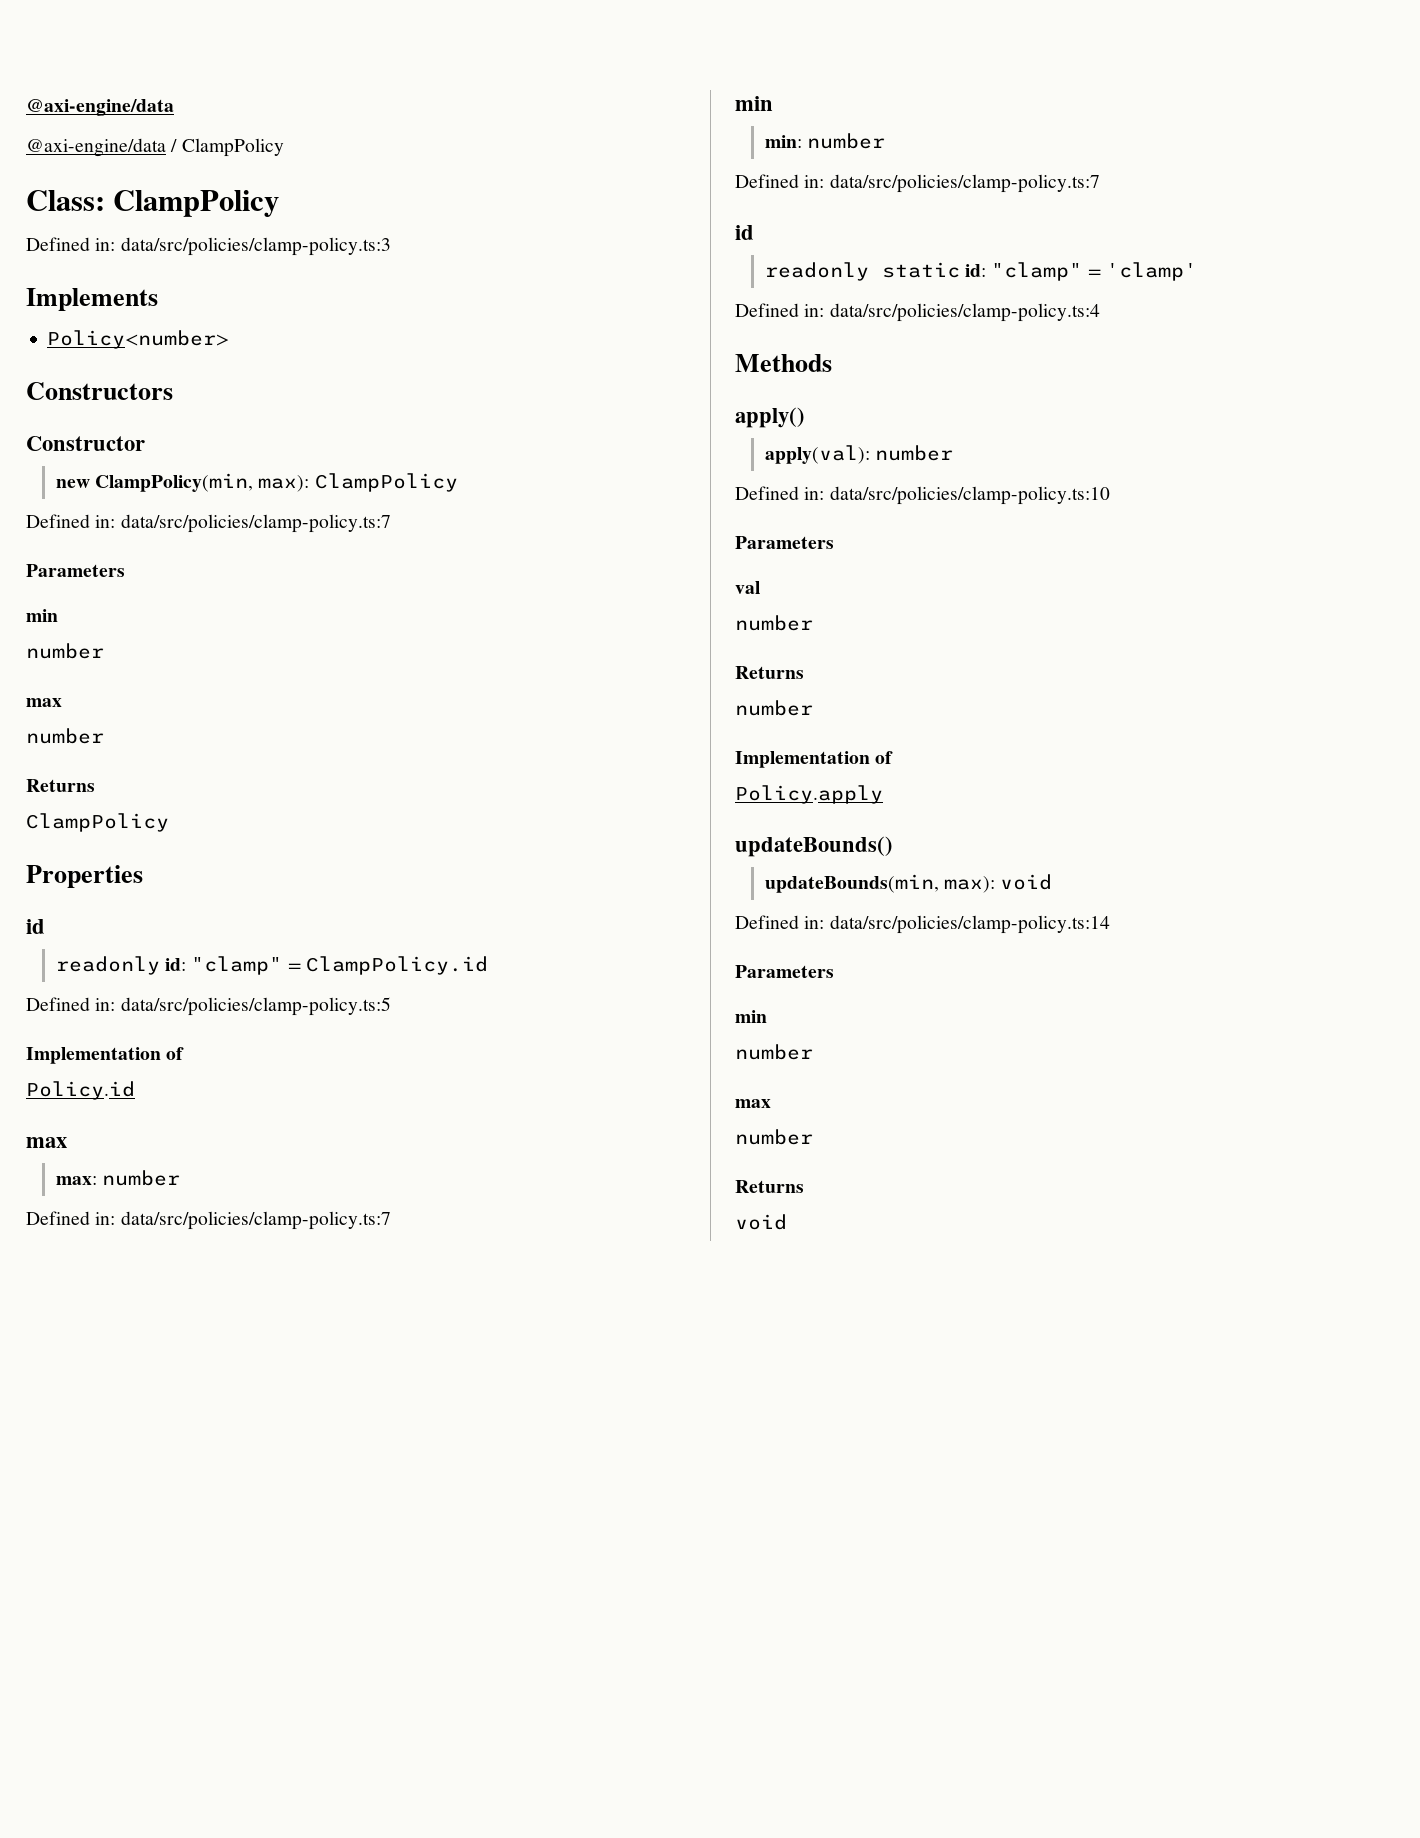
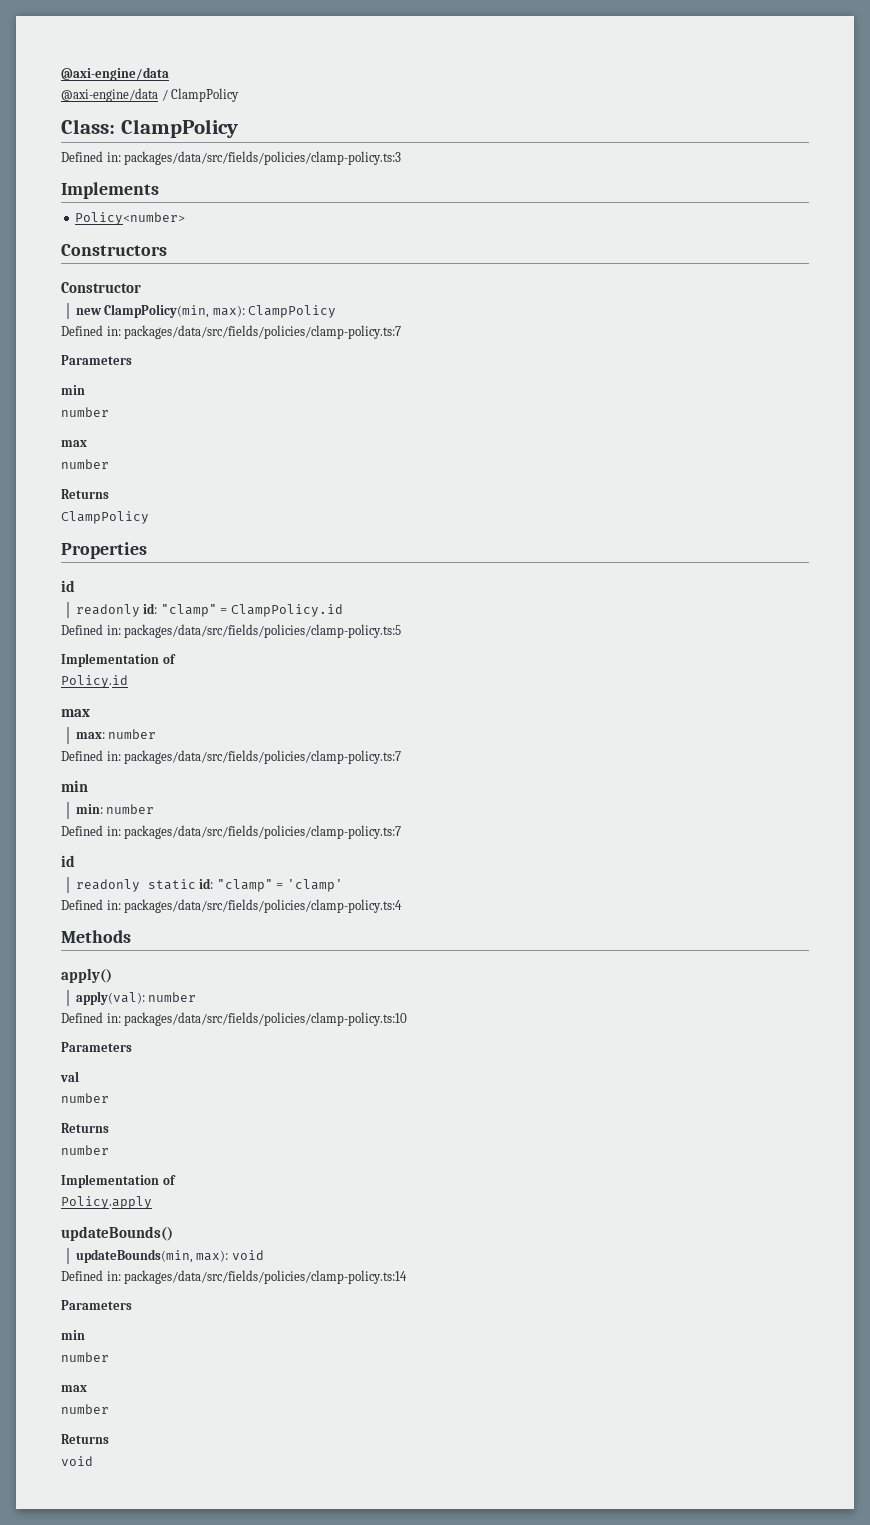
[120,237,391,256] data/src/policies/clamp-policy.ts:3 -> [124,151,402,165] packages/data/src/fields/policies/clamp-policy.ts:3
[120,514,391,533] data/src/policies/clamp-policy.ts:7 -> [124,325,402,339] packages/data/src/fields/policies/clamp-policy.ts:7
[120,997,391,1016] data/src/policies/clamp-policy.ts:5 -> [124,624,402,638] packages/data/src/fields/policies/clamp-policy.ts:5
[120,1211,391,1230] data/src/policies/clamp-policy.ts:7 -> [124,750,402,764] packages/data/src/fields/policies/clamp-policy.ts:7
[829,174,1100,193] data/src/policies/clamp-policy.ts:7 -> [124,825,402,839] packages/data/src/fields/policies/clamp-policy.ts:7
[829,303,1100,322] data/src/policies/clamp-policy.ts:4 -> [124,899,403,913] packages/data/src/fields/policies/clamp-policy.ts:4
[829,486,1110,505] data/src/policies/clamp-policy.ts:10 -> [124,1012,408,1026] packages/data/src/fields/policies/clamp-policy.ts:10
[829,915,1110,934] data/src/policies/clamp-policy.ts:14 -> [124,1270,408,1284] packages/data/src/fields/policies/clamp-policy.ts:14

